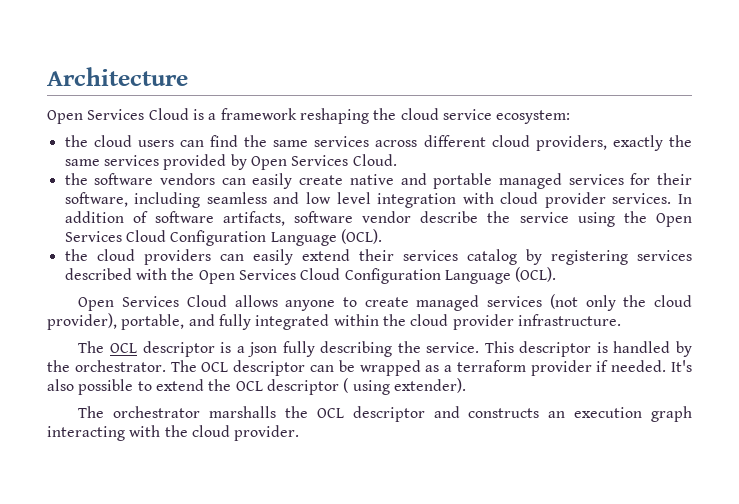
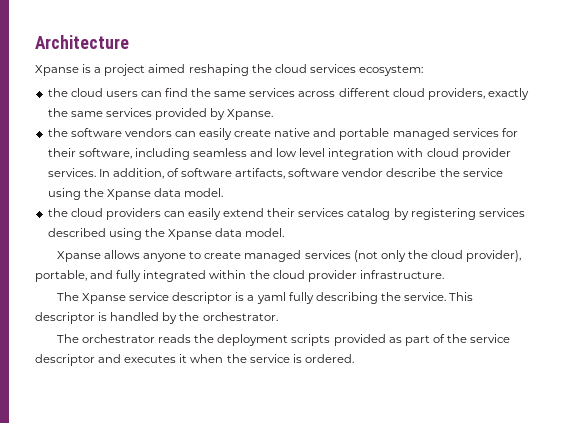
[47,108,297,124] Open Services Cloud is a framework -> [35,64,186,76] Xpanse is a project aimed
[442,109,492,120] service -> [309,64,356,73] services
[250,154,397,170] Open Services Cloud. -> [227,109,274,120] Xpanse.
[64,211,124,223] addition -> [112,168,164,179] addition,
[656,213,692,227] [64,229,382,246] Open Services Cloud Configuration Language (OCL). -> [106,188,224,200] Xpanse data model.
[135,267,557,284] [78,295,227,311] with the Open Services Cloud Configuration Language (OCL). // Open Services Cloud -> [108,228,285,240] [56,251,101,262] using the Xpanse data model. // Xpanse
[110,343,138,353] OCL -> [82,292,170,304] Xpanse service
[248,342,278,357] json -> [256,292,286,304] yaml
[170,360,693,376] [47,378,466,395] [78,406,693,422] [47,425,300,441] The OCL descriptor can be wrapped as a terraform provider if needed. It's also possible to extend the OCL descriptor ( using extender). // The orchestrator marshalls the OCL descriptor and constructs an execution graph interacting with the cloud provider. -> [56,334,511,346] [35,354,354,366] // The orchestrator reads the deployment scripts provided as part of the service descriptor and executes it when the service is ordered.

